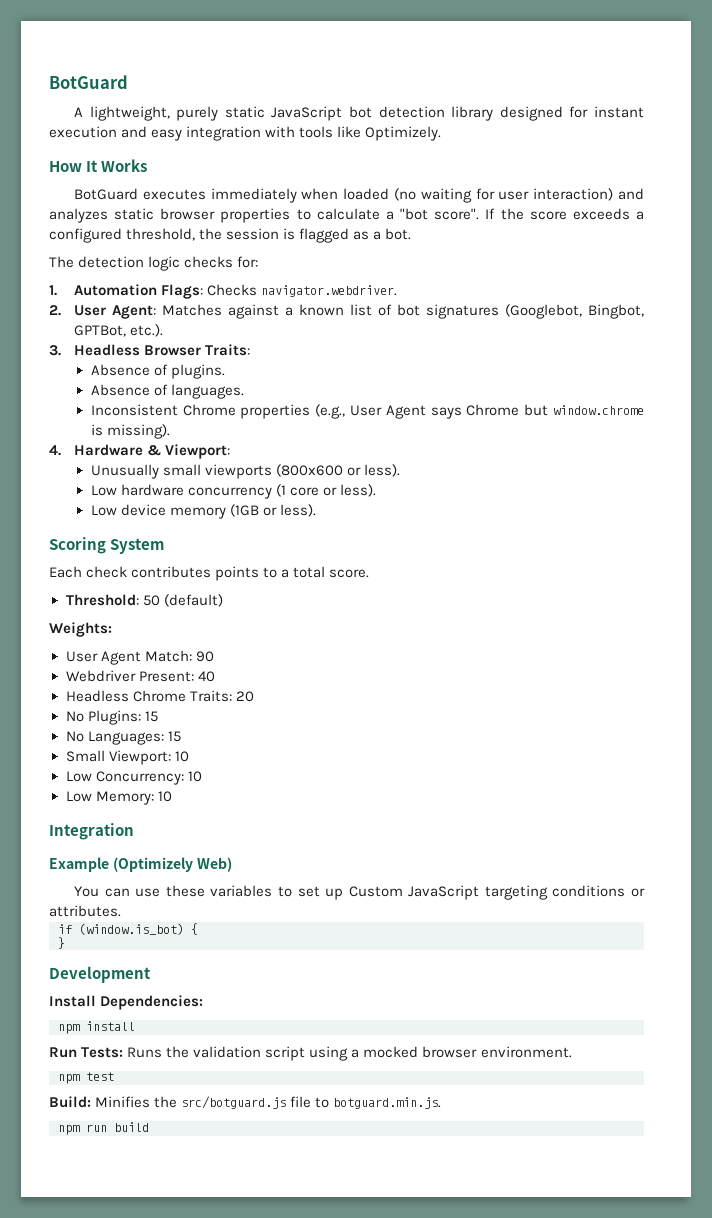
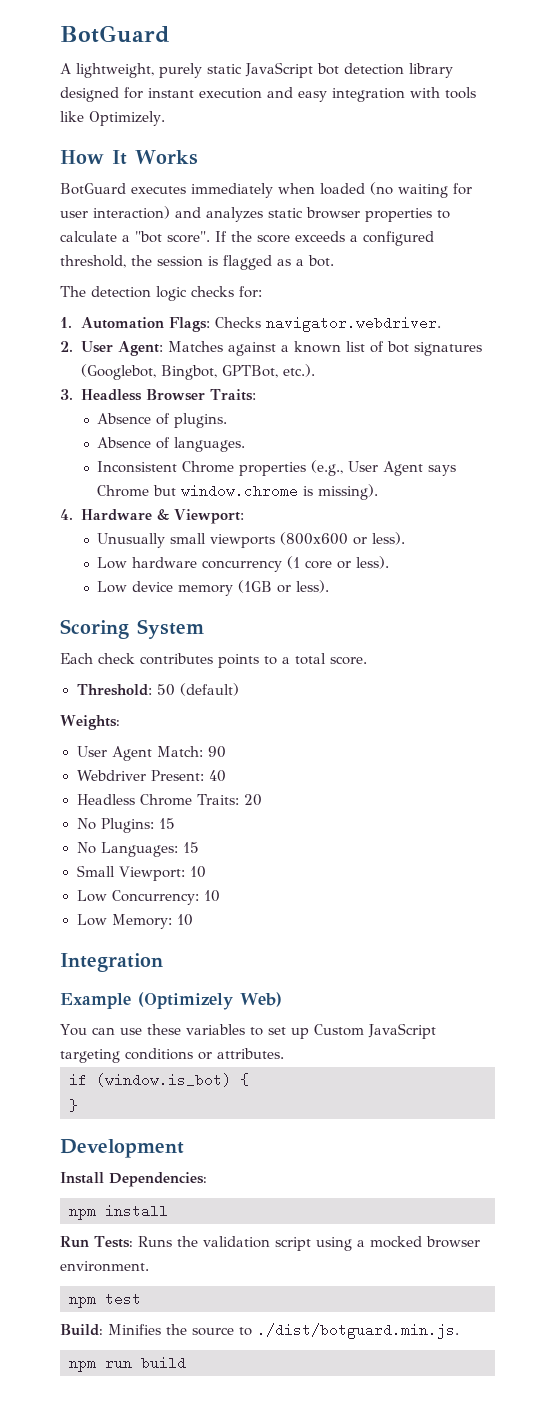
[181,1096,442,1109] src/botguard.js file to botguard.min.js. -> [192,1323,459,1339] source to ./dist/botguard.min.js.

